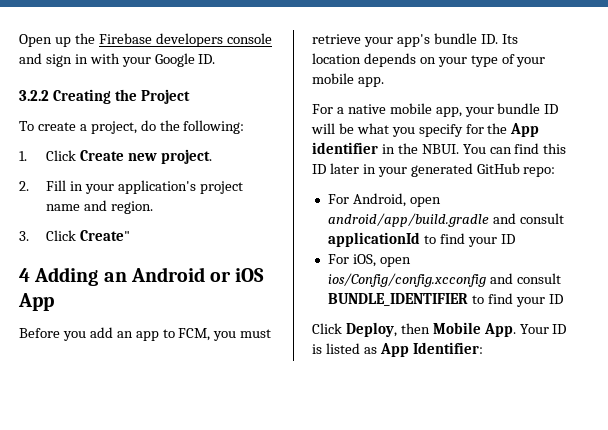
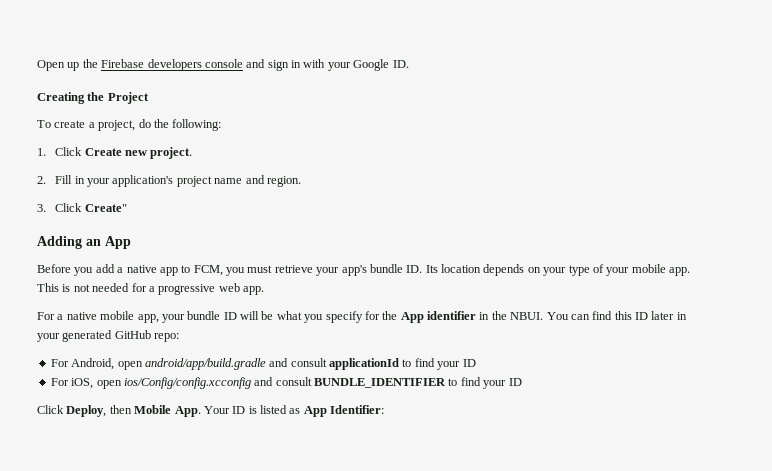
[19,90,49,101] 3.2.2 -> (409, 64) none
[19,268,30,282] 4 -> (127, 208) none
[130,267,265,282] Android or iOS -> (101, 242) none
[116,331,133,338] an -> [117,265,157,273] a native
(384, 82) none -> [37,283,264,295] This is not needed for a progressive web app.

